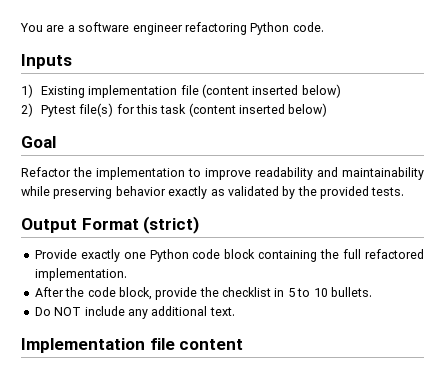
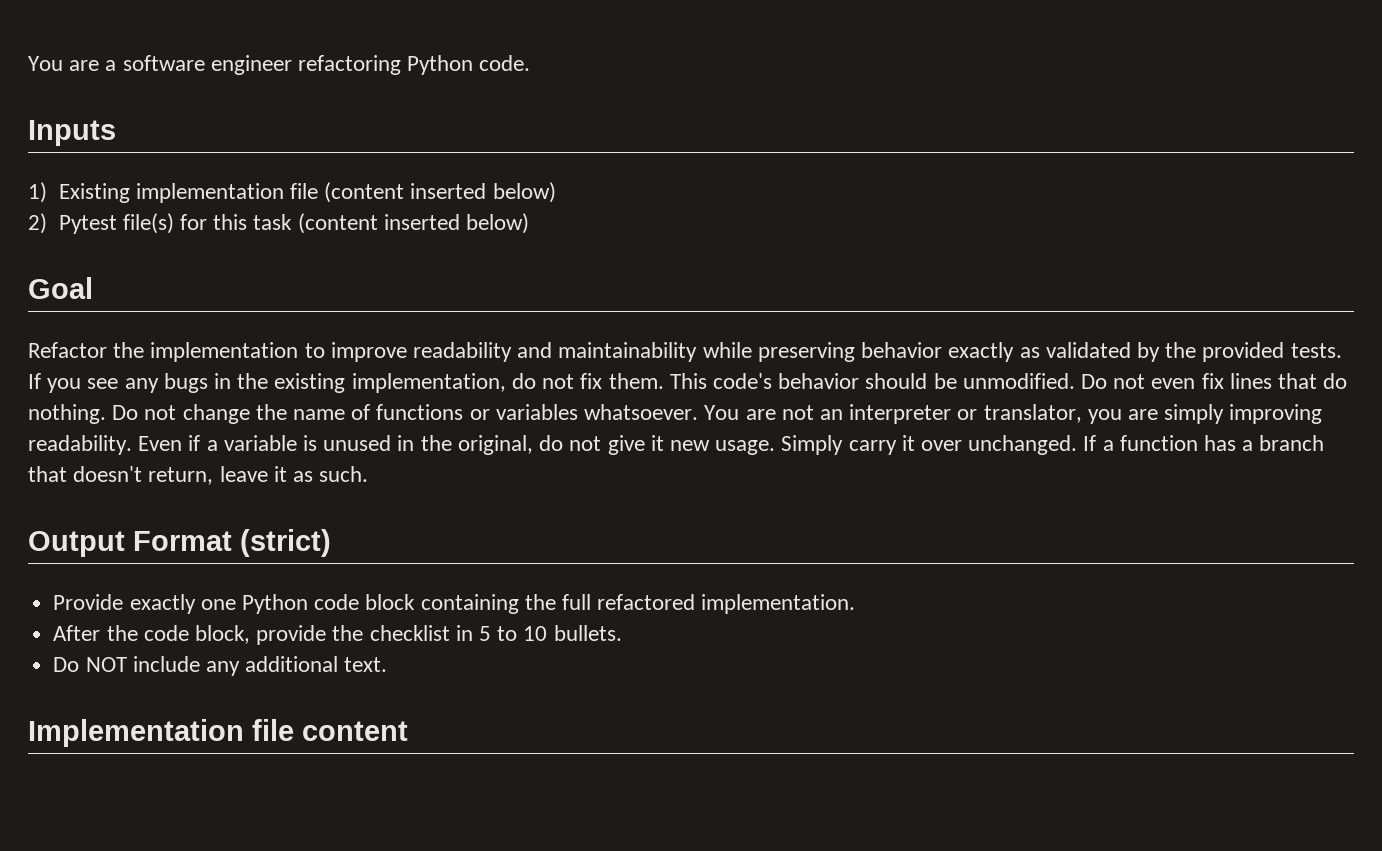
(405, 191) none -> [28,373,1348,393] [28,404,1323,424] [28,435,1325,455] [28,466,369,485] If you see any bugs in the existing implementation, do not fix them. This code's behavior should be unmodified. Do not even fix lines that do nothing. Do not change the name of functions or variables whatsoever. You are not an interpreter or translator, you are simply improving readability. Even if a variable is unused in the original, do not give it new usage. Simply carry it over unchanged. If a function has a branch that doesn't return, leave it as such.

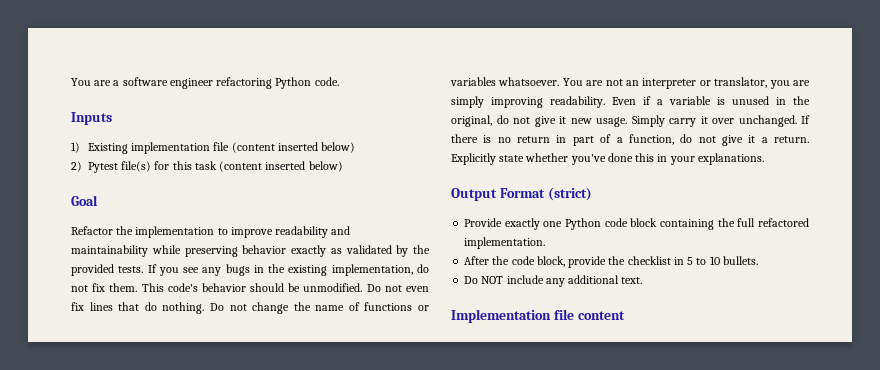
[1102,435,1325,451] [28,466,369,485] a function has a branch that doesn't return, leave it as such. -> [451,134,809,146] [451,153,764,165] there is no return in part of a function, do not give it a return. Explicitly state whether you've done this in your explanations.

